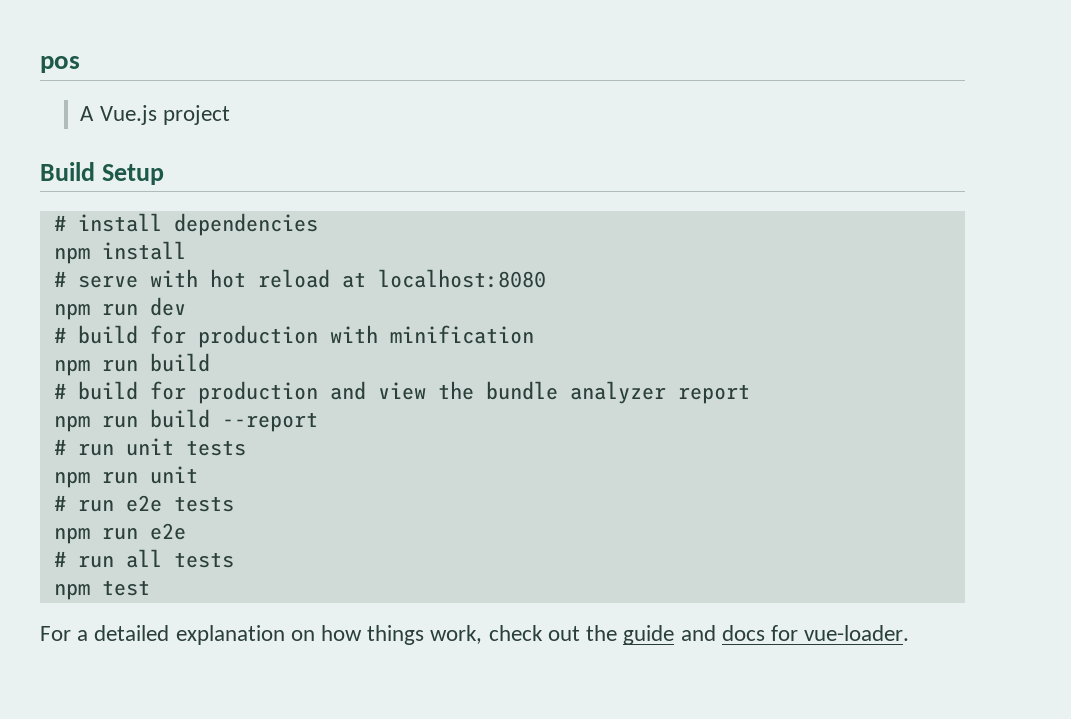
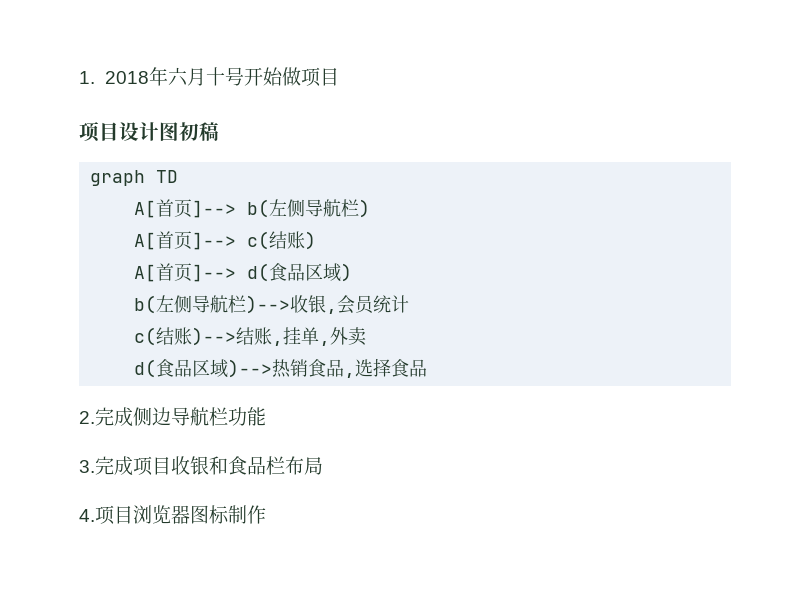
[40,56,80,73] [80,105,230,125] [40,162,164,185] [53,213,318,236] [53,241,186,264] [53,269,546,288] [53,297,186,320] [53,325,534,348] [53,353,210,376] [53,381,750,404] [53,409,318,432] [53,438,246,456] [53,466,198,488] [53,495,234,512] [53,523,186,544] [53,549,234,568] [53,580,150,600] [40,625,910,645] pos // A Vue.js project // Build Setup // # install dependencies // npm install // # serve with hot reload at localhost:8080 // npm run dev // # build for production with minification // npm run build // # build for production and view the bundle analyzer report // npm run build --report // # run unit tests // npm run unit // # run e2e tests // npm run e2e // # run all tests // npm test // For a detailed explanation on how things work, check out the guide and docs for vue-loader. -> [79,67,339,87] [79,122,219,142] [90,170,179,186] [134,199,371,218] [134,231,317,250] [134,263,353,282] [134,295,410,314] [134,327,367,346] [134,358,428,378] [79,407,266,427] [79,456,323,476] [79,505,266,525] 1. 2018年六月十号开始做项目 // 项目设计图初稿 // graph TD // A[首页]--> b(左侧导航栏) // A[首页]--> c(结账) // A[首页]--> d(食品区域) // b(左侧导航栏)-->收银,会员统计 // c(结账)-->结账,挂单,外卖 // d(食品区域)-->热销食品,选择食品 // 2.完成侧边导航栏功能 // 3.完成项目收银和食品栏布局 // 4.项目浏览器图标制作

